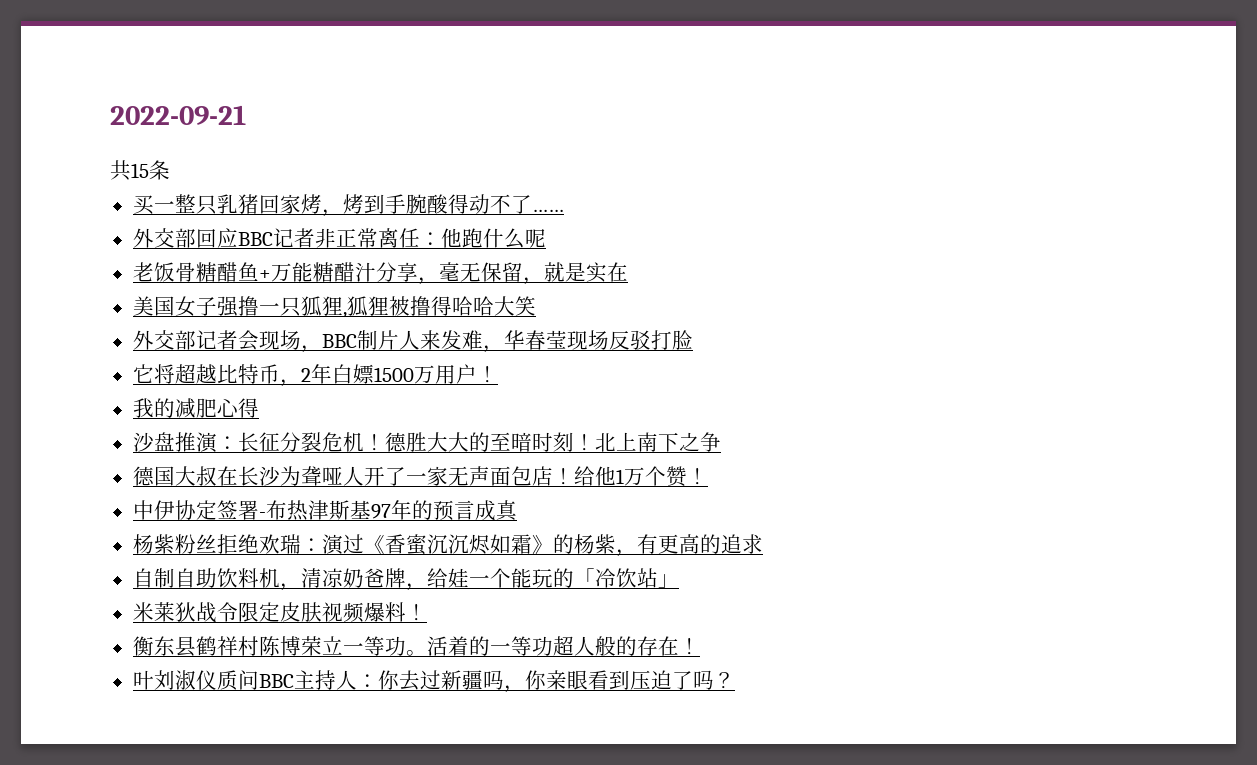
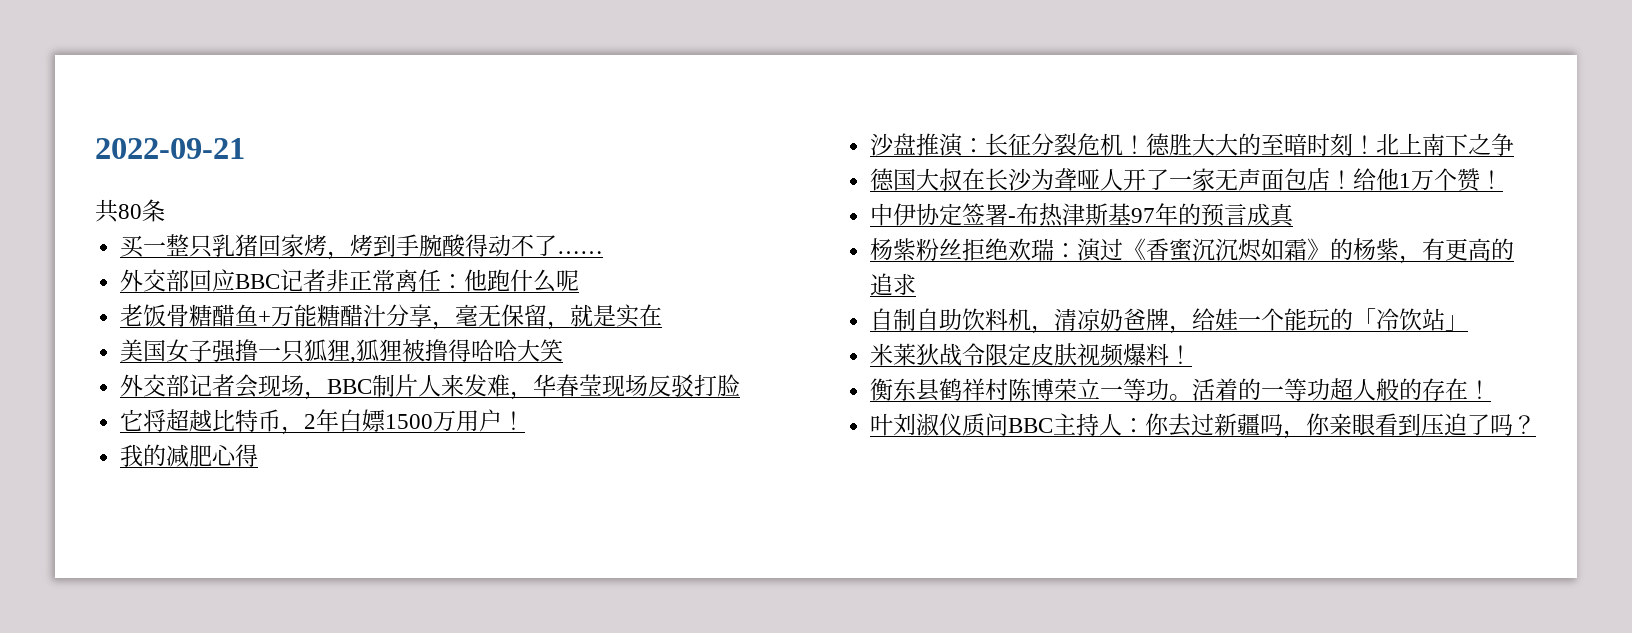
[131,163,149,178] 15 -> [118,204,142,219] 80

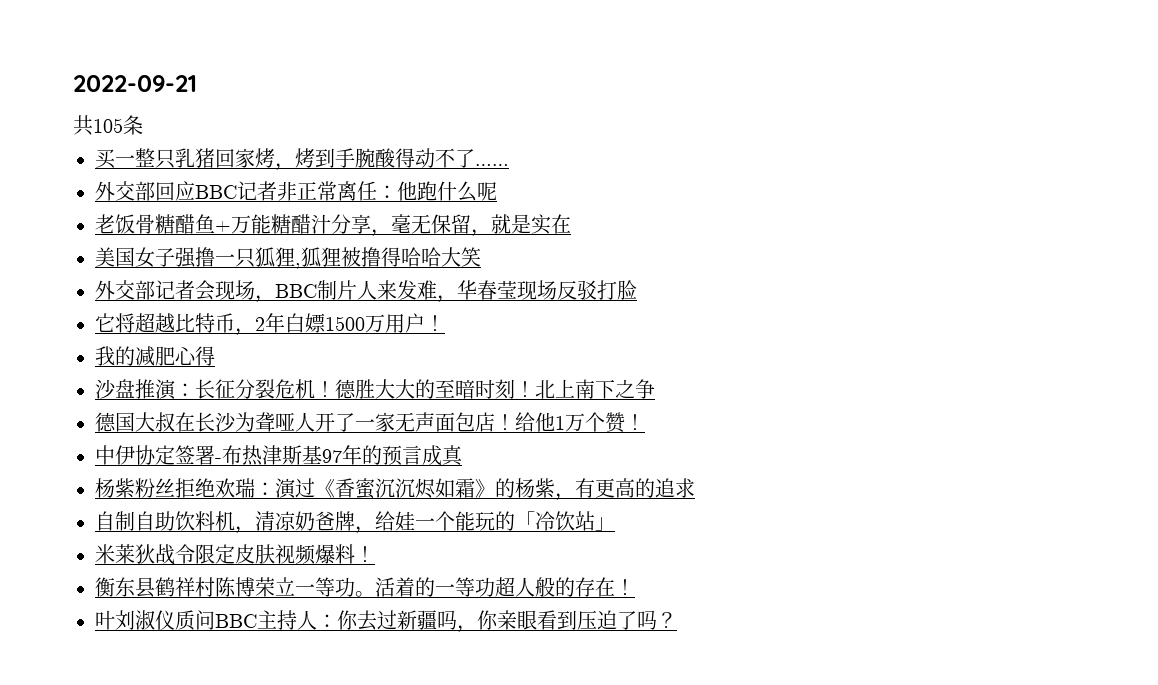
[118,204,142,219] 80 -> [93,118,123,133] 105

